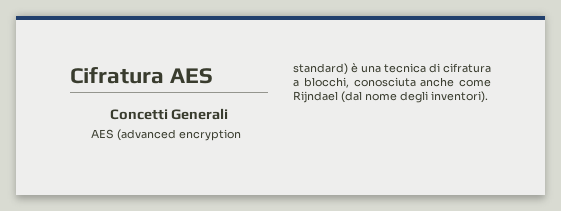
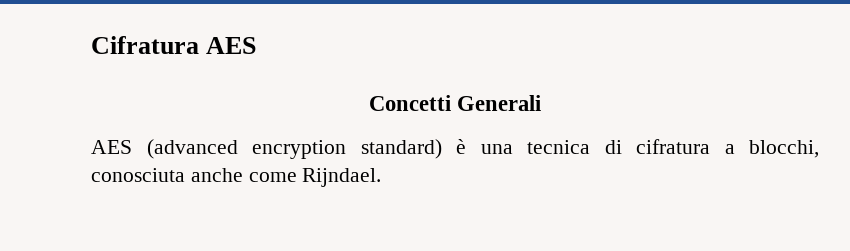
[293,91,488,103] Rijndael (dal nome degli inventori). -> [302,168,382,187] Rijndael.

